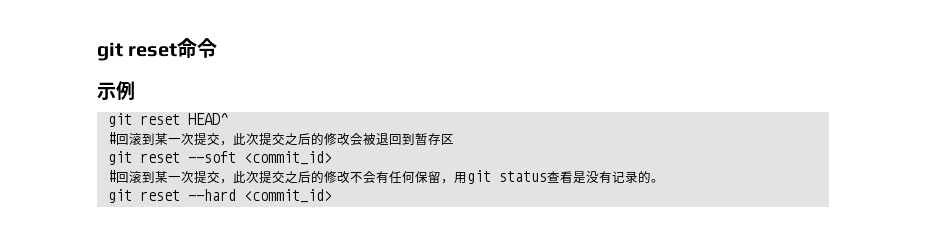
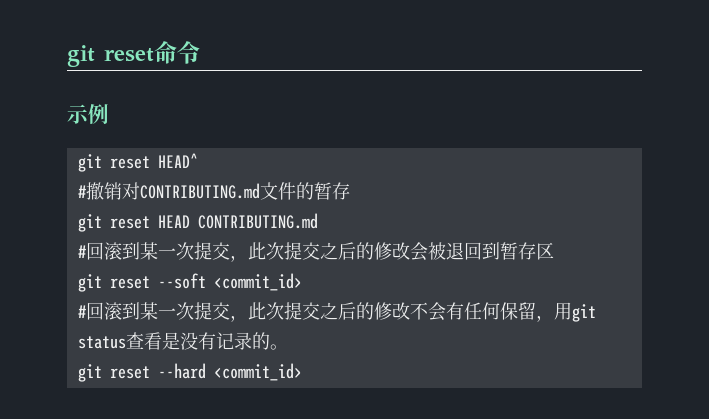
(228, 119) none -> [77,182,350,200] [77,213,318,232] // #撤销对CONTRIBUTING.md文件的暂存 // git reset HEAD CONTRIBUTING.md

